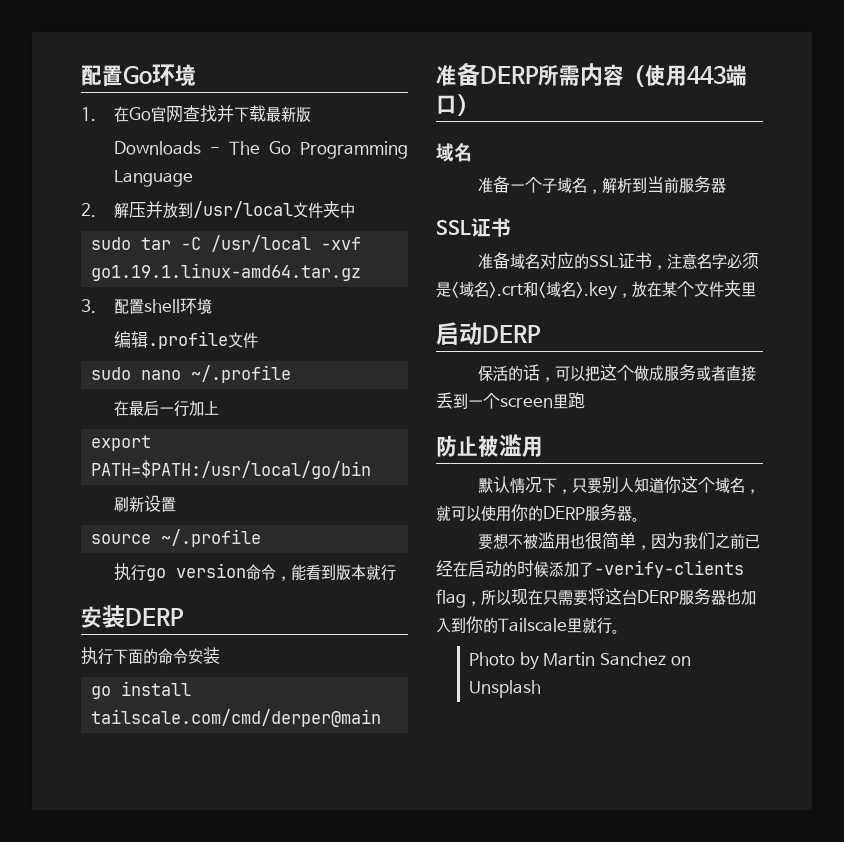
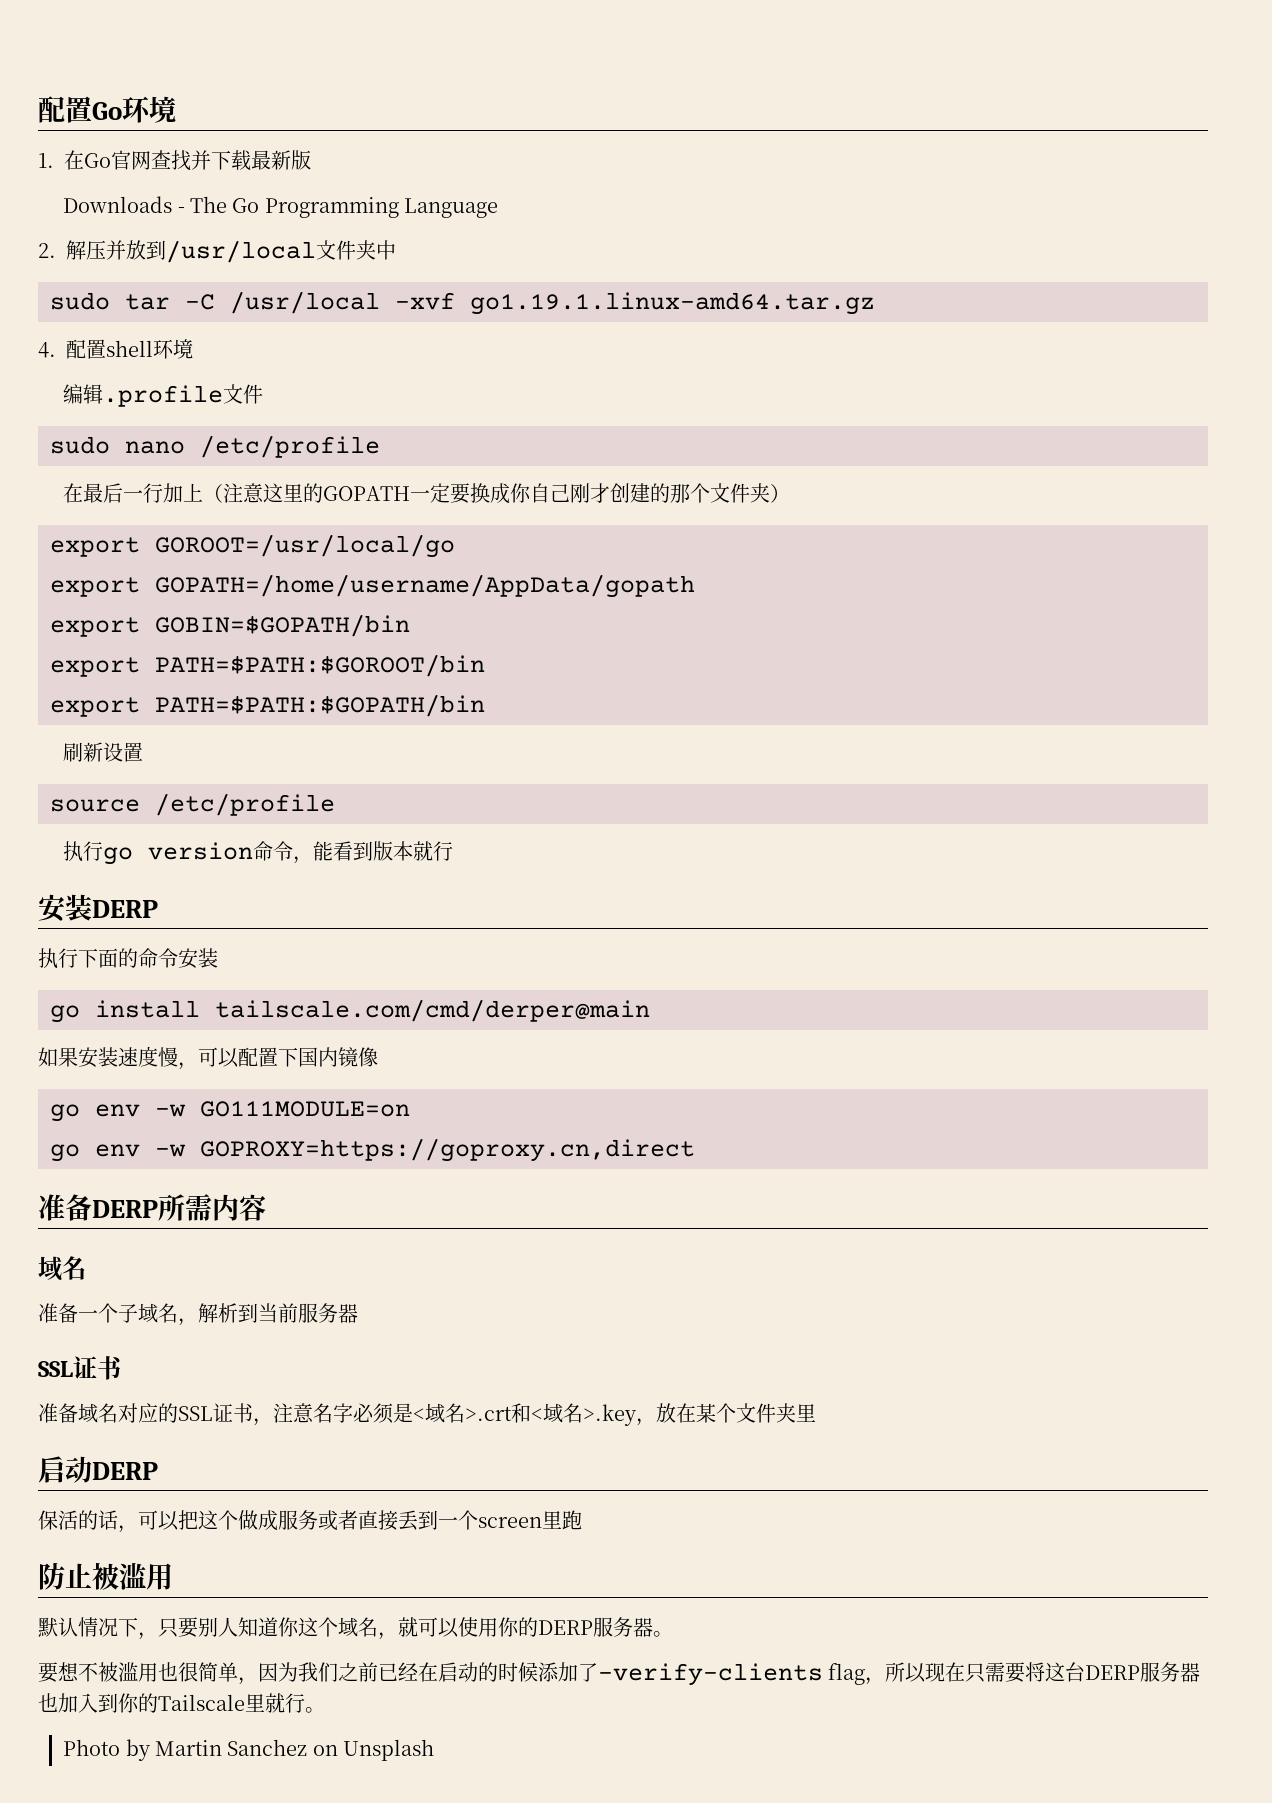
[81,299,96,313] 3. -> [38,342,56,358] 4.
[191,365,292,383] ~/.profile -> [200,435,380,458] /etc/profile
[91,435,152,451] [91,460,372,479] // export PATH=$PATH:/usr/local/go/bin -> [203,483,791,504] [50,534,455,558] [50,574,695,598] [50,614,410,637] [50,654,485,677] [50,694,485,717] （注意这里的GOPATH一定要换成你自己刚才创建的那个文件夹） // export GOROOT=/usr/local/go // export GOPATH=/home/username/AppData/gopath // export GOBIN=$GOPATH/bin // export PATH=$PATH:$GOROOT/bin // export PATH=$PATH:$GOPATH/bin
[161,529,262,547] ~/.profile -> [155,793,335,816] /etc/profile
(382, 718) none -> [38,1046,378,1070] [50,1101,410,1122] [50,1138,695,1162] // 如果安装速度慢，可以配置下国内镜像 // go env -w GO111MODULE=on // go env -w GOPROXY=https://goproxy.cn,direct
[624,64,747,87] [436,94,478,116] （使用443端口） -> (266, 1207) none

